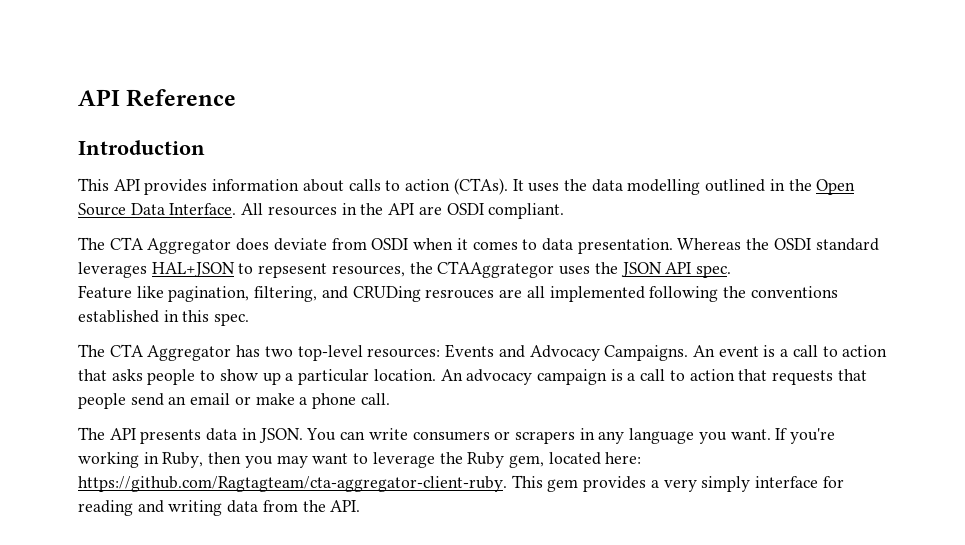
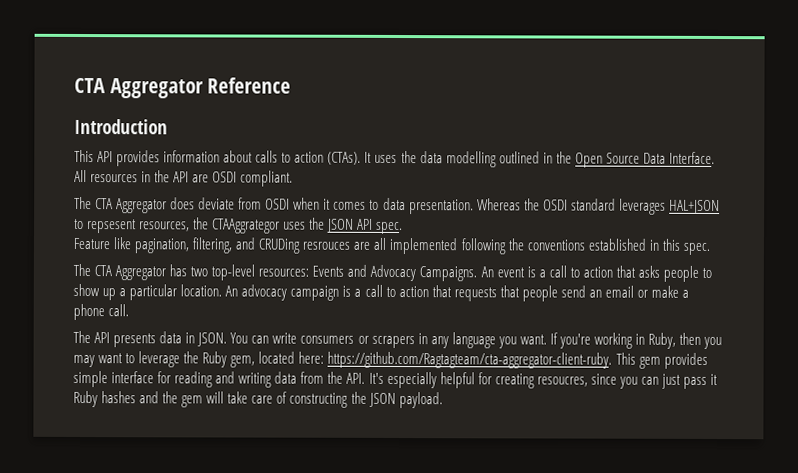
[78,89,120,106] API -> [74,77,204,99] CTA Aggregator
[650,476,751,492] a very simply -> [73,370,108,388] simple
(361, 506) none -> [368,371,719,389] [73,390,443,409] It's especially helpful for creating resoucres, since you can just pass it Ruby hashes and the gem will take care of constructing the JSON payload.

